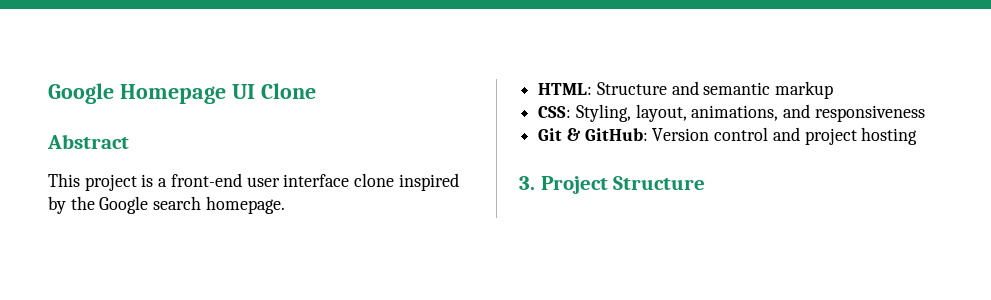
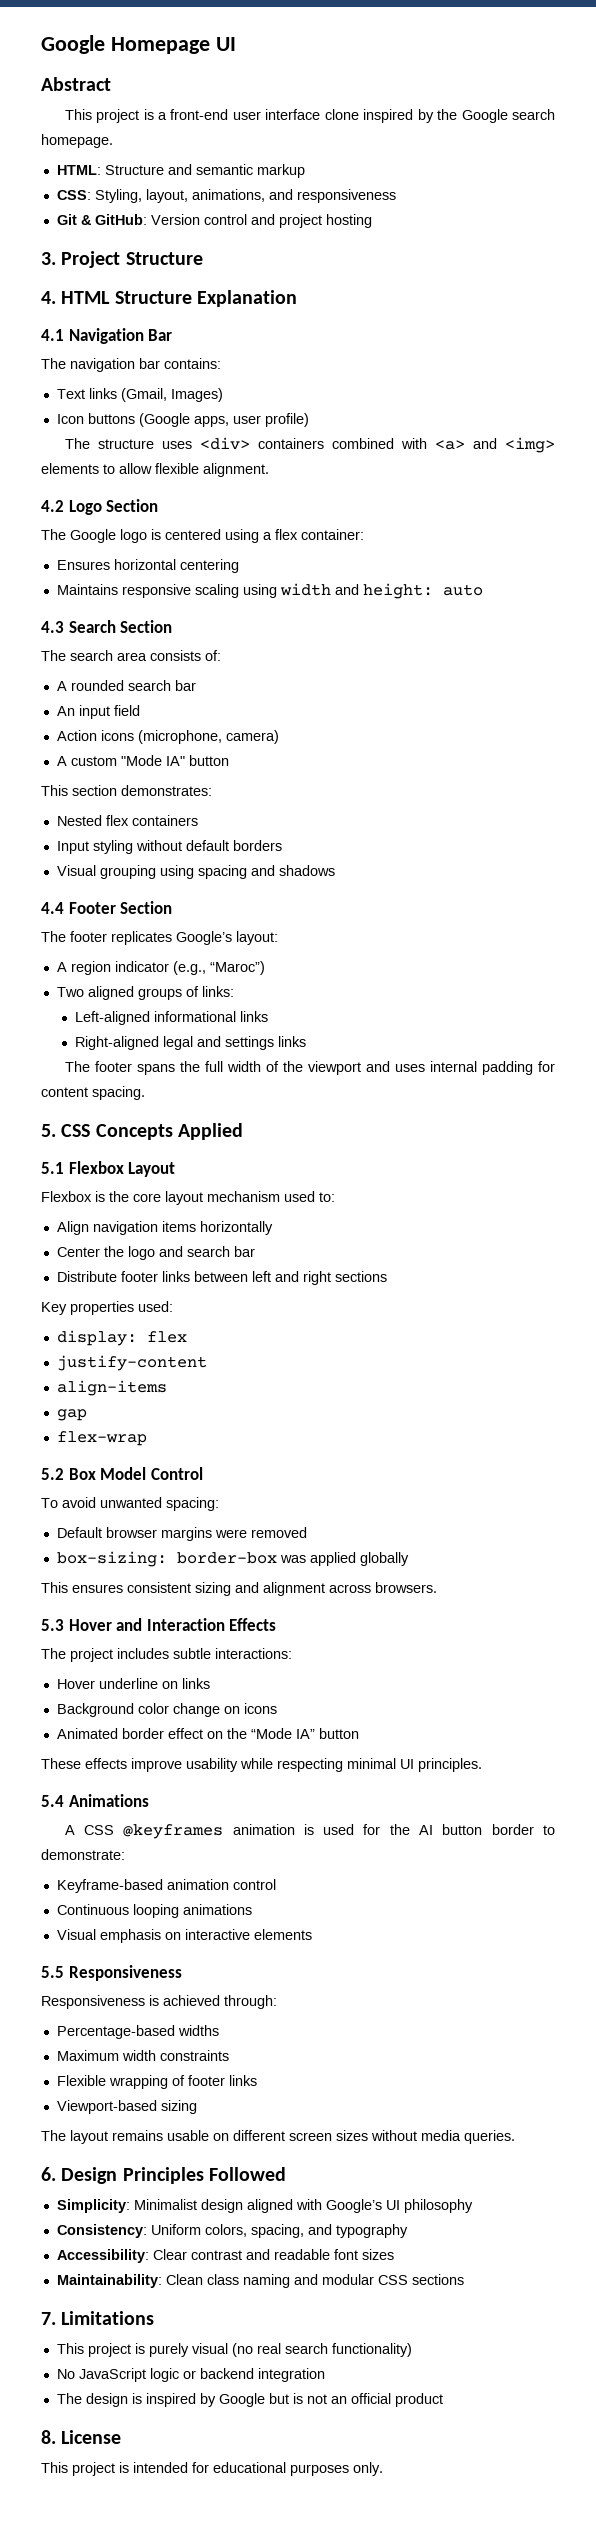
[260,83,316,99] Clone -> (236, 44) none
(706, 183) none -> [41,290,297,307] [41,328,173,344] [41,358,221,372] [56,388,223,402] [56,413,309,427] [64,437,555,453] [41,463,269,477] [41,499,159,515] [41,529,364,543] [56,559,239,573] [56,583,483,599] [41,620,173,633] [41,650,221,661] [56,680,196,691] [56,705,140,719] [56,730,279,744] [56,755,229,766] [41,785,212,796] [56,815,198,826] [56,840,282,854] [56,865,335,879] [41,901,173,914] [41,931,278,945] [56,961,265,975] [56,986,234,1000] [75,1011,269,1025] [75,1036,307,1050] [64,1061,556,1075] [41,1086,145,1100] [41,1123,243,1140] [41,1161,176,1177] [41,1191,335,1205] [56,1221,273,1235] [56,1246,255,1260] [56,1271,387,1285] [41,1301,173,1315] [56,1330,187,1346] [56,1355,207,1371] [56,1380,167,1396] [56,1409,87,1421] [56,1431,147,1446] [41,1467,203,1480] [41,1497,219,1511] [56,1527,307,1541] [56,1551,409,1567] [41,1582,437,1596] [41,1618,277,1631] [41,1648,292,1662] [56,1678,210,1689] [56,1703,277,1717] [56,1728,359,1739] [41,1758,482,1772] [41,1794,149,1807] [64,1824,555,1839] [41,1849,125,1860] [56,1879,276,1893] [56,1904,252,1918] [56,1929,312,1943] [41,1965,182,1981] [41,1995,277,2009] [56,2025,219,2039] [56,2050,229,2061] [56,2075,257,2089] [56,2100,197,2114] [41,2130,515,2144] [41,2167,286,2184] [56,2199,473,2213] [56,2224,408,2238] [56,2249,394,2263] [56,2274,464,2288] [41,2311,155,2325] [56,2343,412,2357] [56,2368,325,2382] [56,2393,443,2407] [41,2430,122,2444] [41,2462,383,2476] // 4. HTML Structure Explanation // 4.1 Navigation Bar // The navigation bar contains: // Text links (Gmail, Images) // Icon buttons (Google apps, user profile) // The structure uses <div> containers combined with <a> and <img> elements to allow flexible alignment. // 4.2 Logo Section // The Google logo is centered using a flex container: // Ensures horizontal centering // Maintains responsive scaling using width and height: auto // 4.3 Search Section // The search area consists of: // A rounded search bar // An input field // Action icons (microphone, camera) // A custom "Mode IA" button // This section demonstrates: // Nested flex containers // Input styling without default borders // Visual grouping using spacing and shadows // 4.4 Footer Section // The footer replicates Google’s layout: // A region indicator (e.g., “Maroc”) // Two aligned groups of links: // Left-aligned informational links // Right-aligned legal and settings links // The footer spans the full width of the viewport and uses internal padding for content spacing. // 5. CSS Concepts Applied // 5.1 Flexbox Layout // Flexbox is the core layout mechanism used to: // Align navigation items horizontally // Center the logo and search bar // Distribute footer links between left and right sections // Key properties used: // display: flex // justify-content // align-items // gap // flex-wrap // 5.2 Box Model Control // To avoid unwanted spacing: // Default browser margins were removed // box-sizing: border-box was applied globally // This ensures consistent sizing and alignment across browsers. // 5.3 Hover and Interaction Effects // The project includes subtle interactions: // Hover underline on links // Background color change on icons // Animated border effect on the “Mode IA” button // These effects improve usability while respecting minimal UI principles. // 5.4 Animations // A CSS @keyframes animation is used for the AI button border to demonstrate: // Keyframe-based animation control // Continuous looping animations // Visual emphasis on interactive elements // 5.5 Responsiveness // Responsiveness is achieved through: // Percentage-based widths // Maximum width constraints // Flexible wrapping of footer links // Viewport-based sizing // The layout remains usable on different screen sizes without media queries. // 6. Design Principles Followed // Simplicity: Minimalist design aligned with Google’s UI philosophy // Consistency: Uniform colors, spacing, and typography // Accessibility: Clear contrast and readable font sizes // Maintainability: Clean class naming and modular CSS sections // 7. Limitations // This project is purely visual (no real search functionality) // No JavaScript logic or backend integration // The design is inspired by Google but is not an official product // 8. License // This project is intended for educational purposes only.

